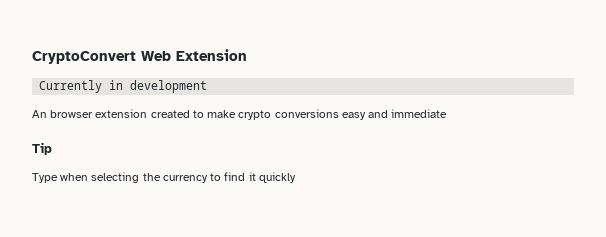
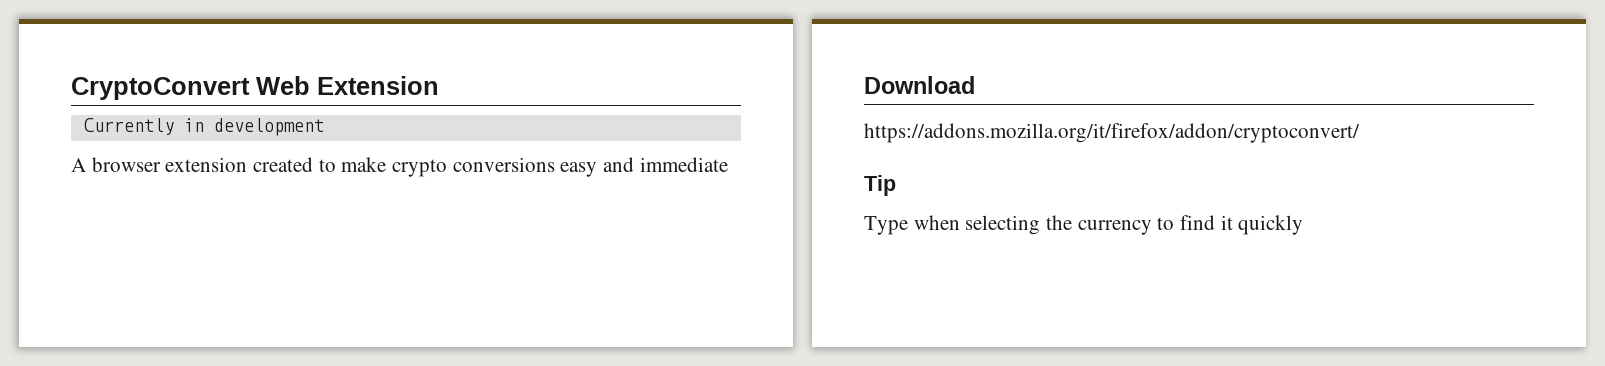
[32,110,47,118] An -> [71,158,86,172] A
(448, 113) none -> [864,76,975,94] [864,123,1360,143] // Download // https://addons.mozilla.org/it/firefox/addon/cryptoconvert/

